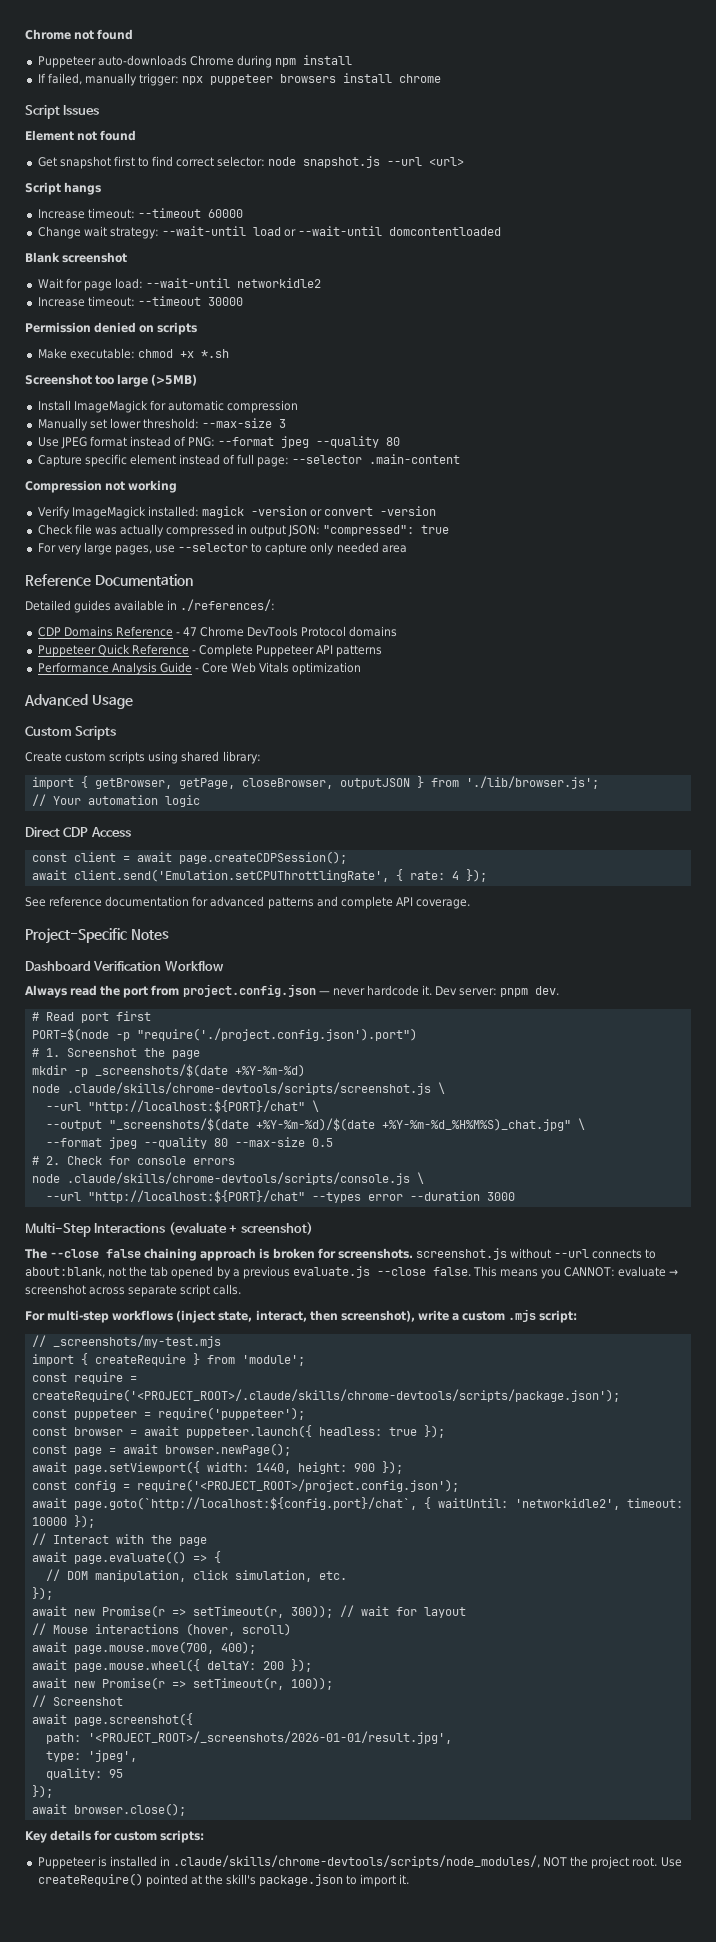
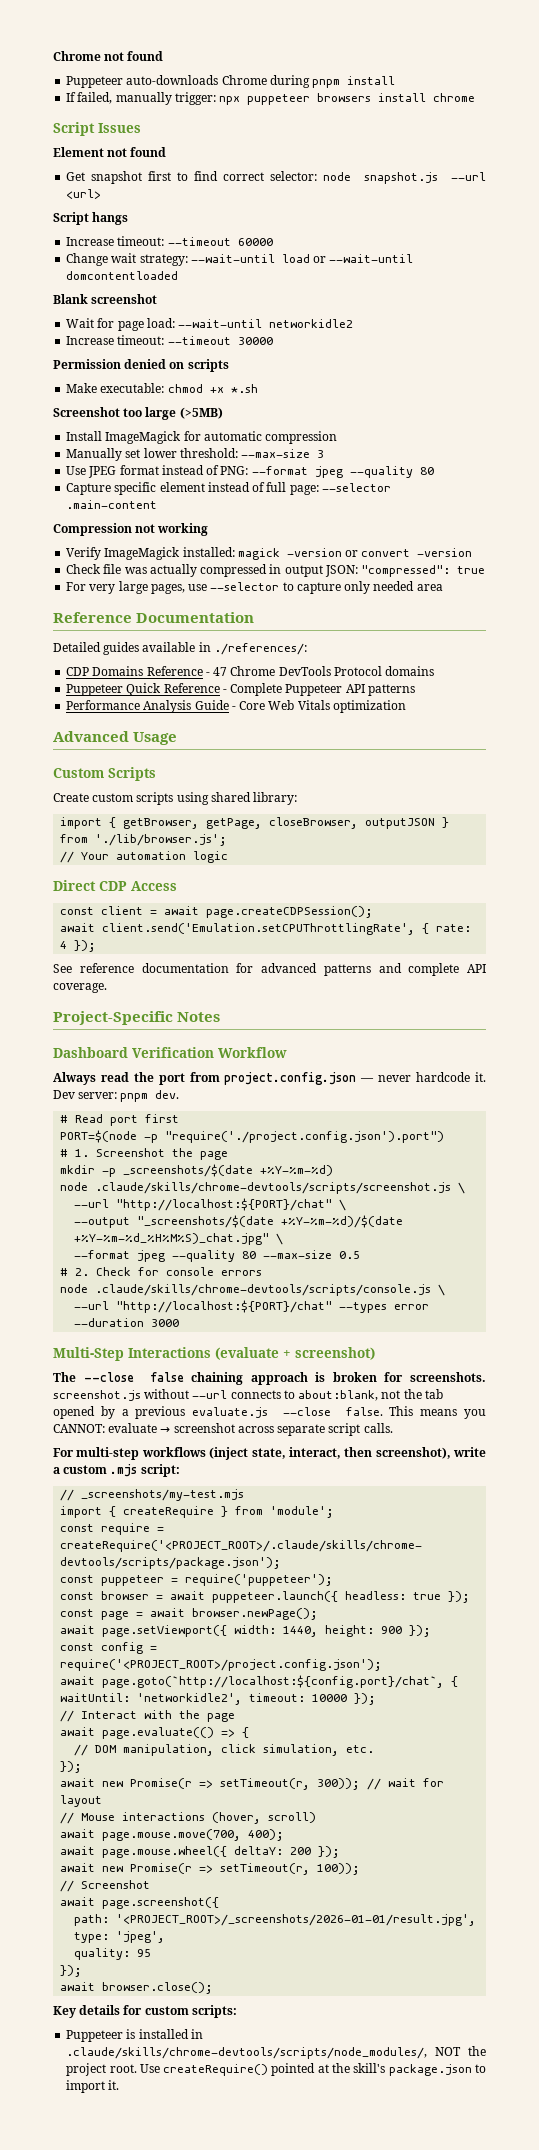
[275,58,297,67] npm -> [312,79,341,88] pnpm

